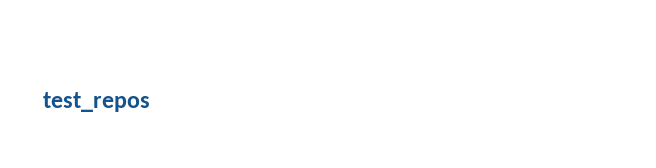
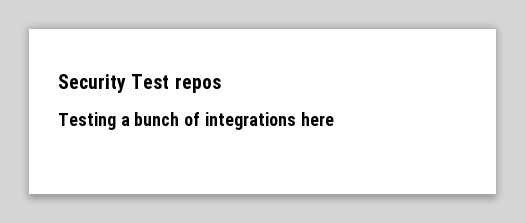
[43,92,150,112] test_repos -> [58,74,221,93] [58,112,334,130] Security Test repos // Testing a bunch of integrations here

